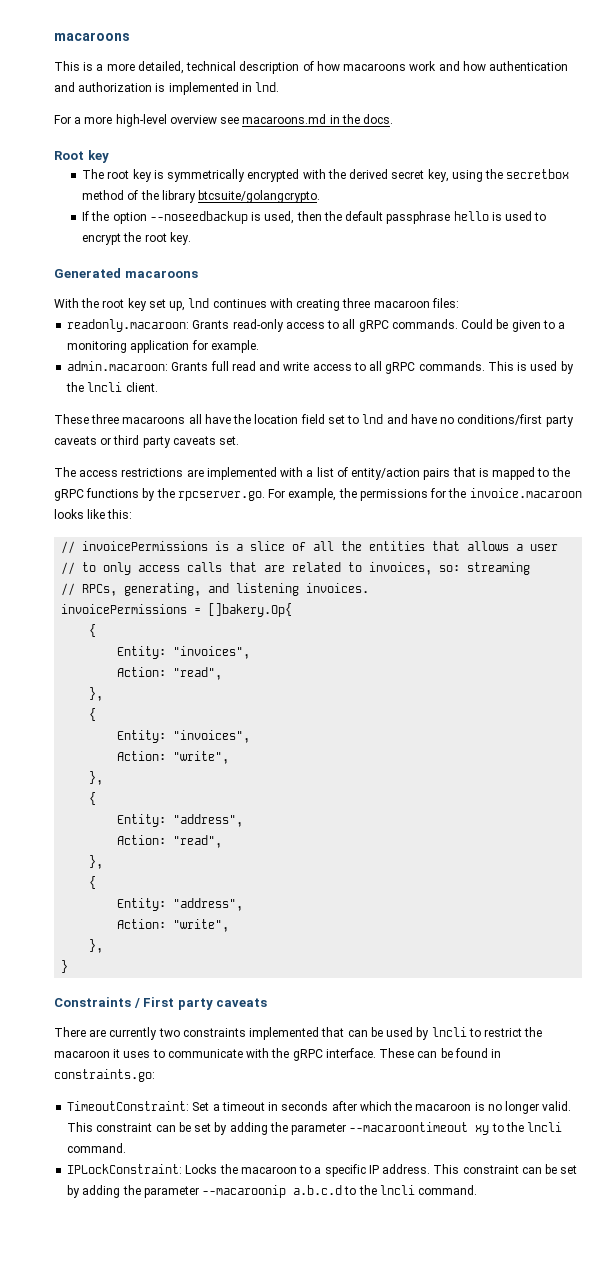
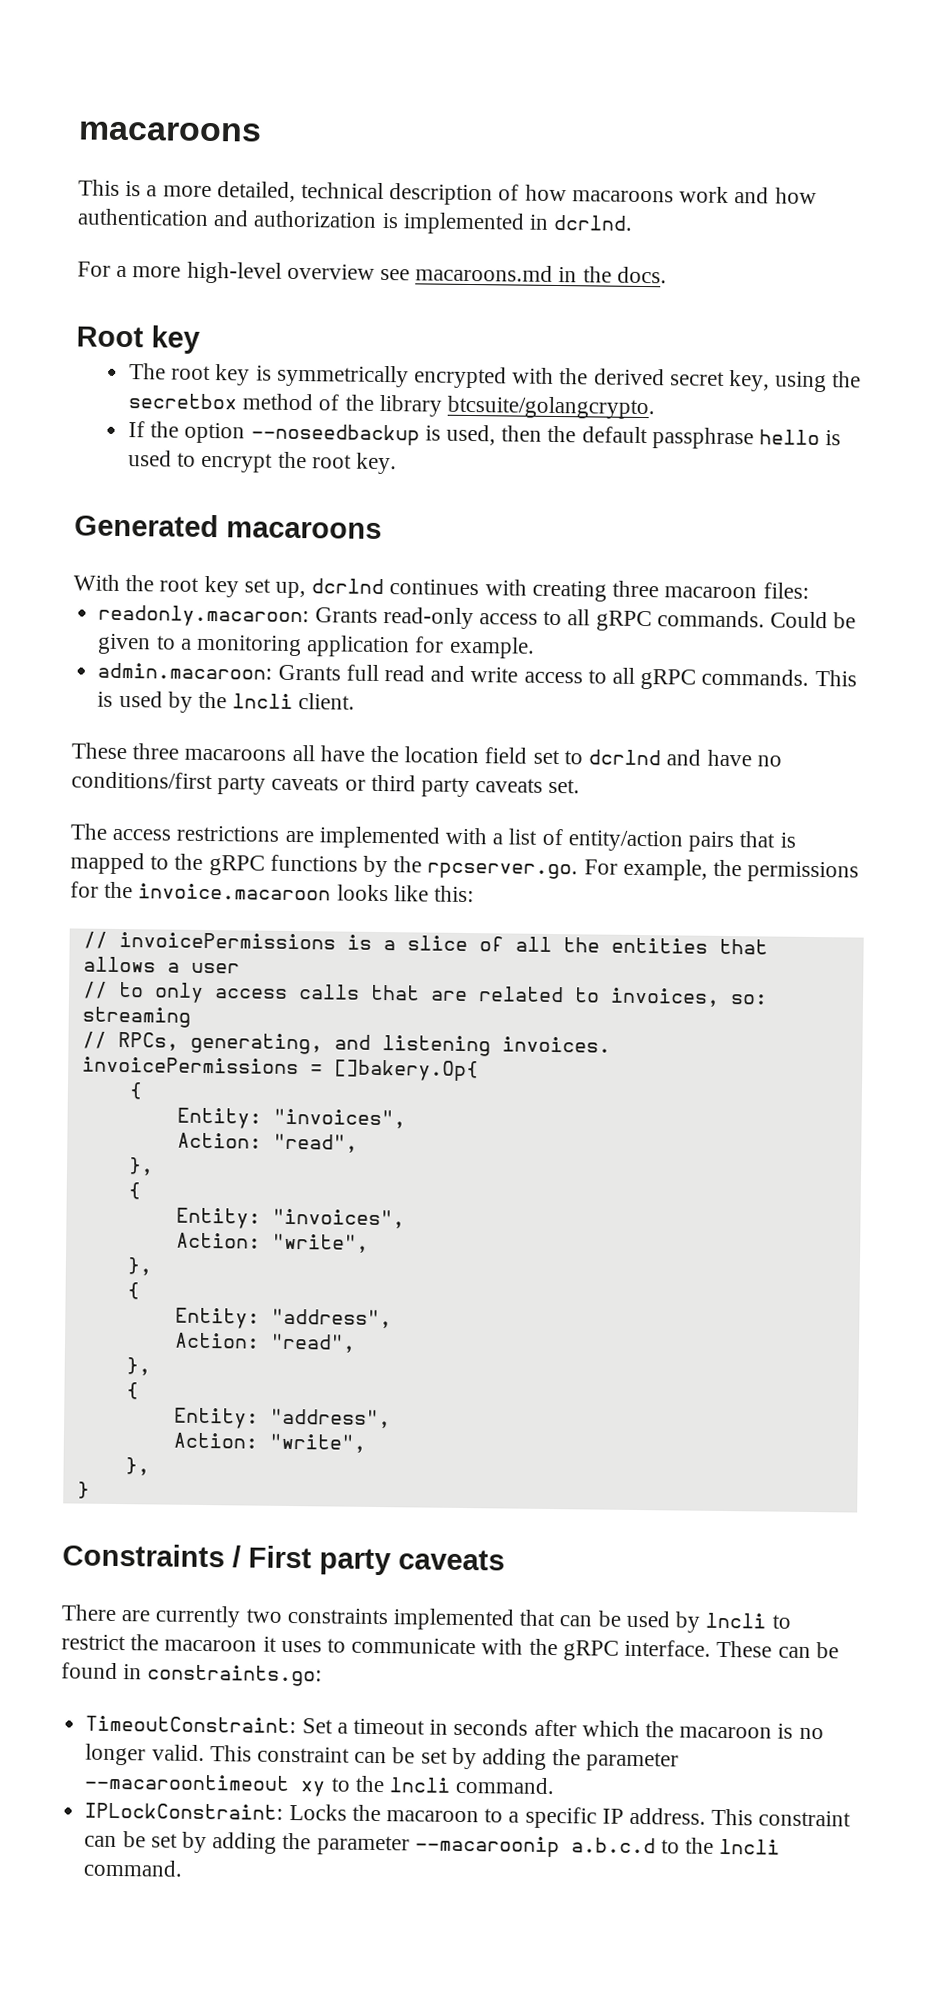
[255,82,280,92] lnd. -> [553,214,634,231] dcrlnd.
[188,298,210,308] lnd -> [311,578,385,595] dcrlnd
[362,414,384,424] lnd -> [588,749,662,766] dcrlnd

